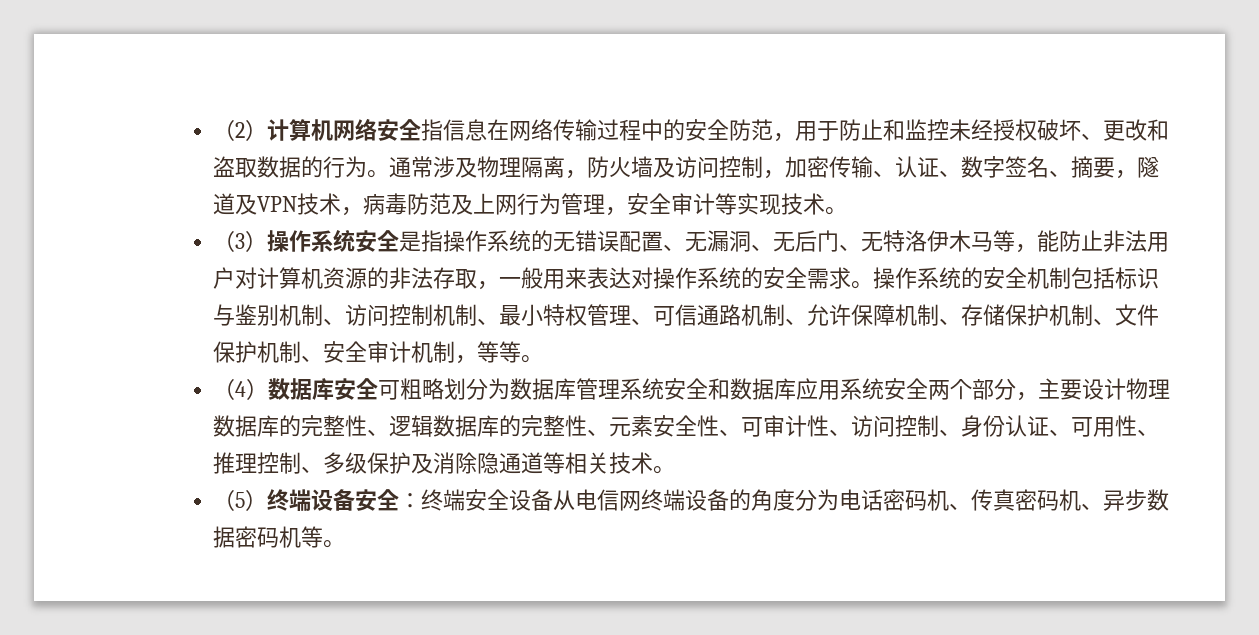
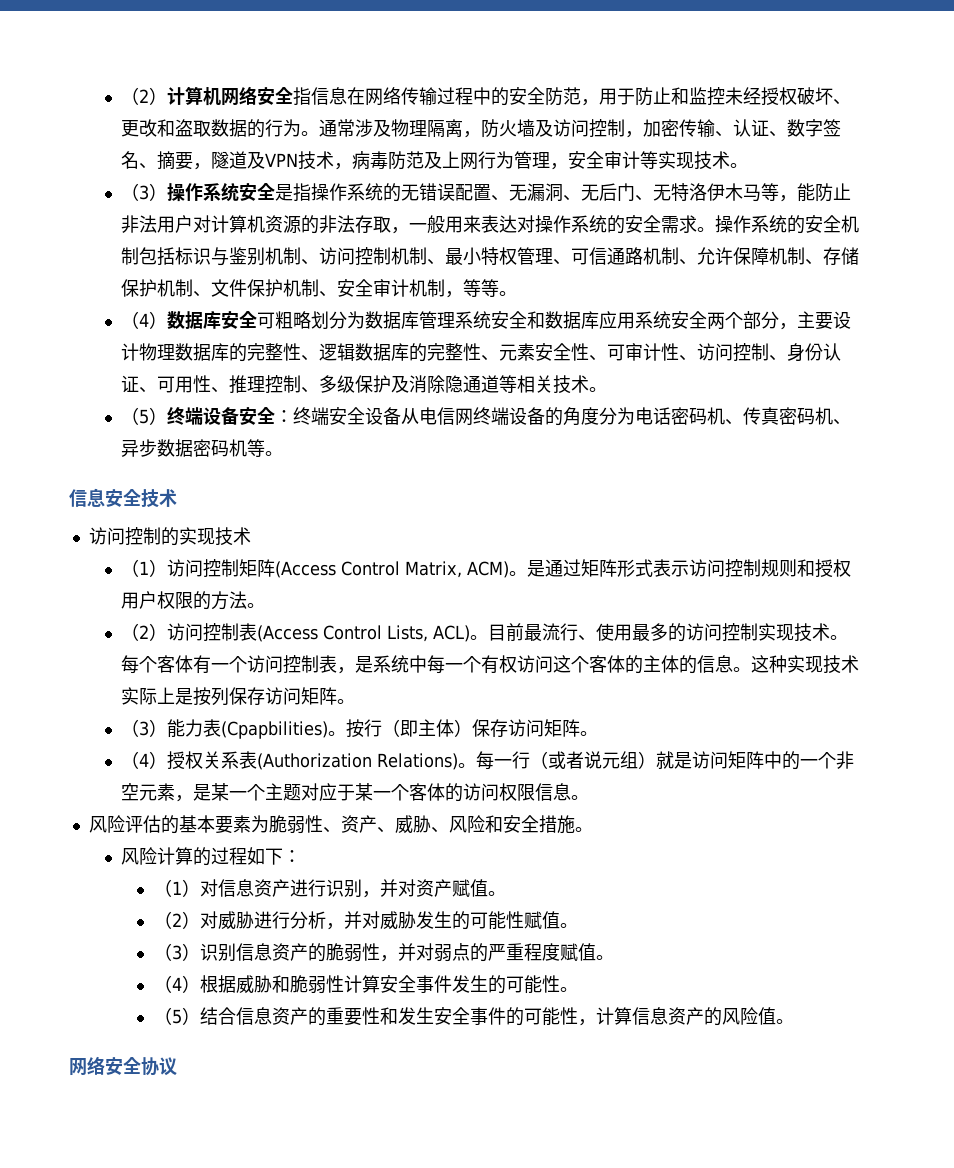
(346, 544) none -> [69,488,177,508] [88,527,251,546] [121,559,852,578] [121,591,266,610] [121,623,849,642] [121,655,860,674] [121,687,356,706] [121,719,599,739] [121,751,855,770] [121,783,590,802] [88,815,593,834] [121,847,302,866] [153,879,506,898] [153,911,578,930] [153,943,614,962] [153,975,578,994] [153,1007,794,1026] [69,1056,177,1076] // 信息安全技术 // 访问控制的实现技术 // （1）访问控制矩阵(Access Control Matrix, ACM)。是通过矩阵形式表示访问控制规则和授权用户权限的方法。 // （2）访问控制表(Access Control Lists, ACL)。目前最流行、使用最多的访问控制实现技术。每个客体有一个访问控制表，是系统中每一个有权访问这个客体的主体的信息。这种实现技术实际上是按列保存访问矩阵。 // （3）能力表(Cpapbilities)。按行（即主体）保存访问矩阵。 // （4）授权关系表(Authorization Relations)。每一行（或者说元组）就是访问矩阵中的一个非空元素，是某一个主题对应于某一个客体的访问权限信息。 // 风险评估的基本要素为脆弱性、资产、威胁、风险和安全措施。 // 风险计算的过程如下： // （1）对信息资产进行识别，并对资产赋值。 // （2）对威胁进行分析，并对威胁发生的可能性赋值。 // （3）识别信息资产的脆弱性，并对弱点的严重程度赋值。 // （4）根据威胁和脆弱性计算安全事件发生的可能性。 // （5）结合信息资产的重要性和发生安全事件的可能性，计算信息资产的风险值。 // 网络安全协议

